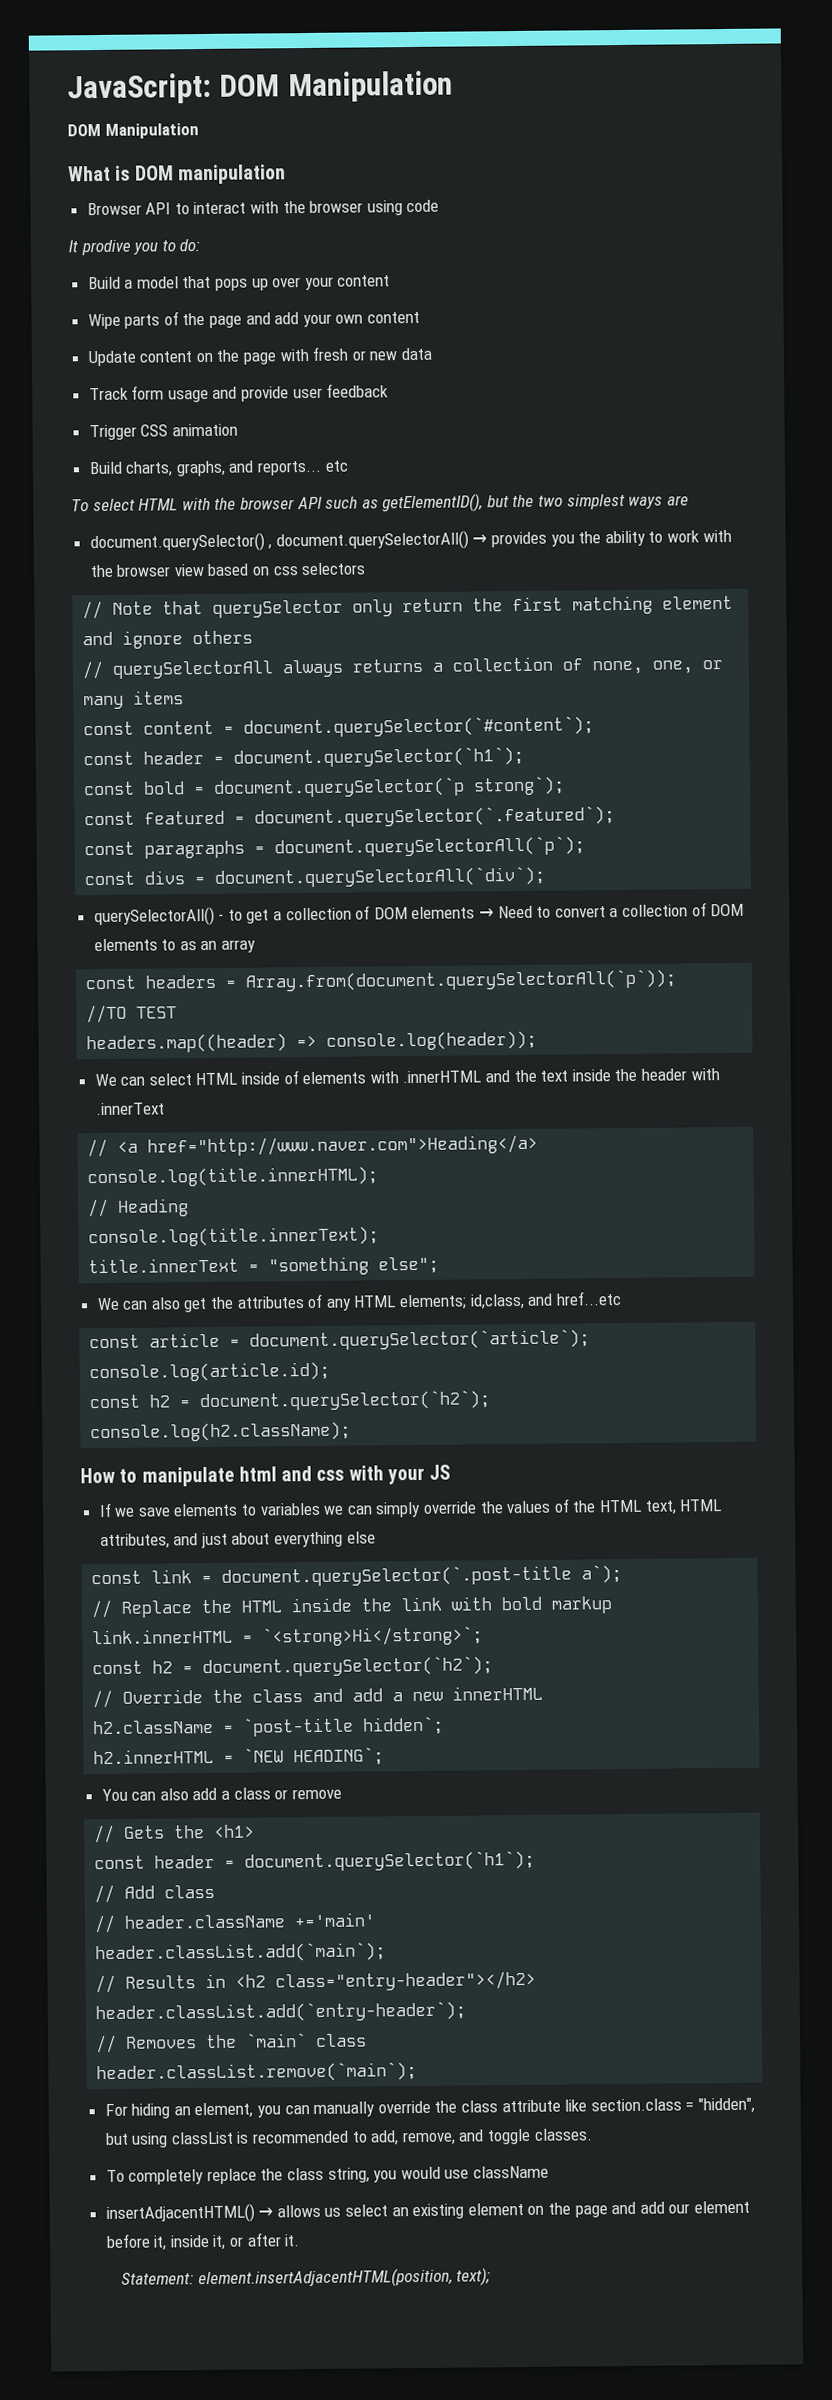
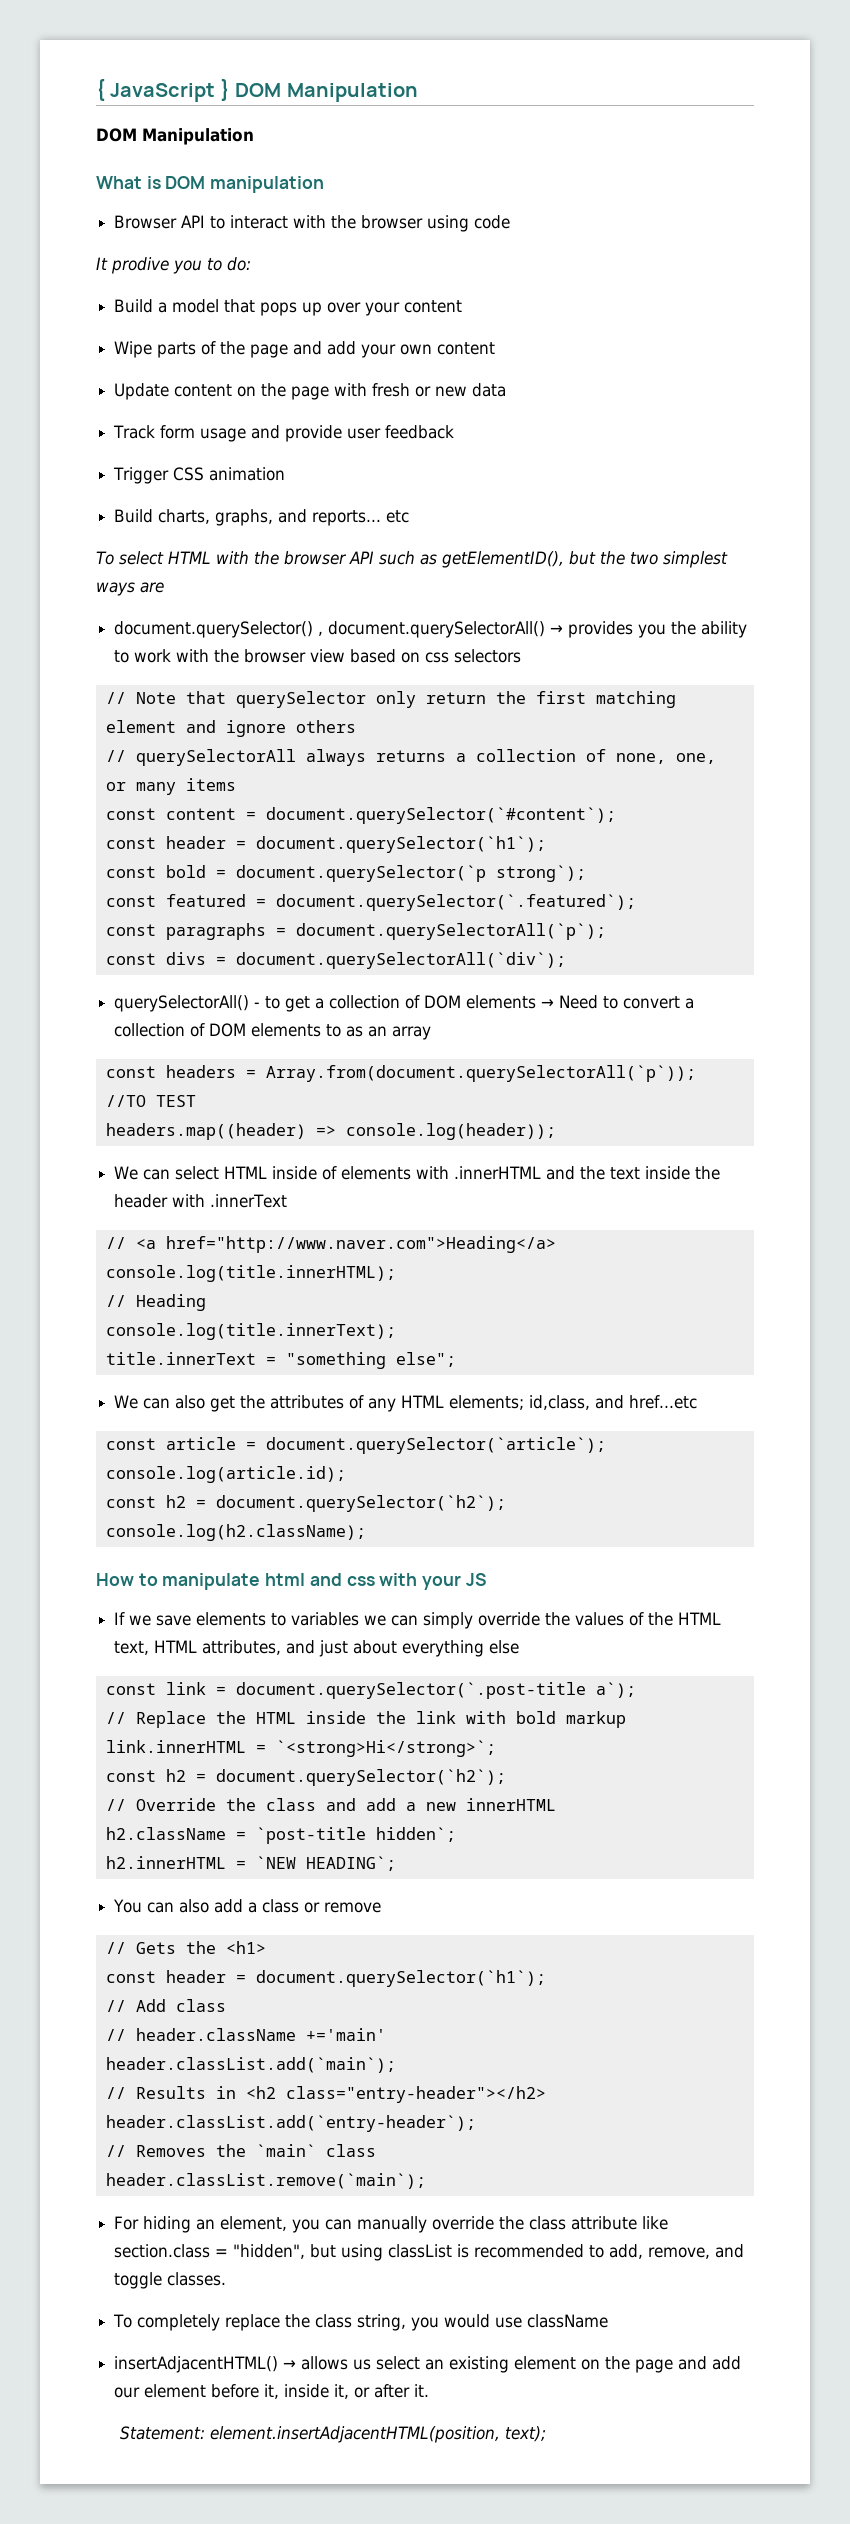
[67,72,212,105] JavaScript: -> [96,79,230,102] { JavaScript }

